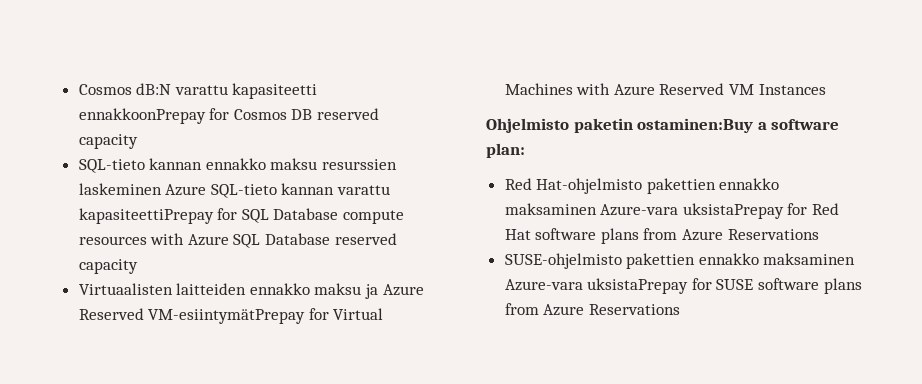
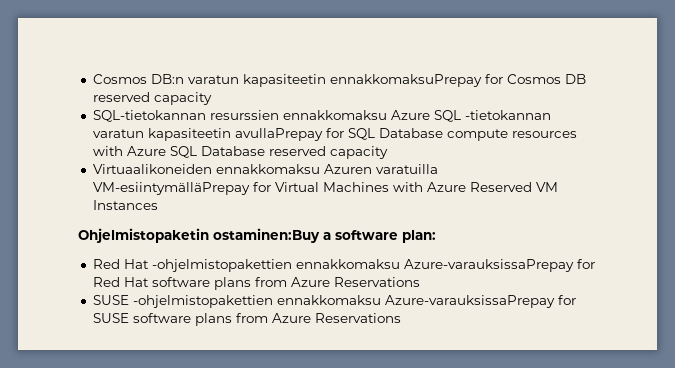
[78,83,318,99] [78,108,206,124] Cosmos dB:N varattu kapasiteetti ennakkoonPrepay -> [92,74,482,87] Cosmos DB:n varatun kapasiteetin ennakkomaksuPrepay
[78,158,398,173] [78,183,391,198] [78,208,214,224] SQL-tieto kannan ennakko maksu resurssien laskeminen Azure SQL-tieto kannan varattu kapasiteettiPrepay -> [92,110,551,122] [92,128,323,141] SQL-tietokannan resurssien ennakkomaksu Azure SQL -tietokannan varatun kapasiteetin avullaPrepay
[78,283,424,299] [78,308,306,324] Virtuaalisten laitteiden ennakko maksu ja Azure Reserved VM-esiintymätPrepay -> [92,164,438,174] [92,182,250,195] Virtuaalikoneiden ennakkomaksu Azuren varatuilla VM-esiintymälläPrepay
[486,118,633,133] Ohjelmisto paketin -> [78,228,209,243] Ohjelmistopaketin
[536,178,780,194] [504,203,784,219] Hat-ohjelmisto pakettien ennakko maksaminen Azure-vara uksistaPrepay -> [123,259,574,272] Hat -ohjelmistopakettien ennakkomaksu Azure-varauksissaPrepay
[504,253,856,269] [504,278,689,294] SUSE-ohjelmisto pakettien ennakko maksaminen Azure-vara uksistaPrepay -> [92,295,555,308] SUSE -ohjelmistopakettien ennakkomaksu Azure-varauksissaPrepay

